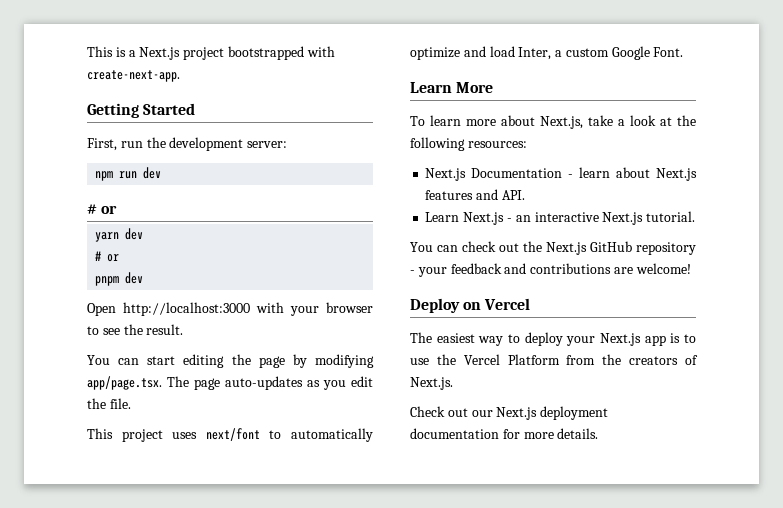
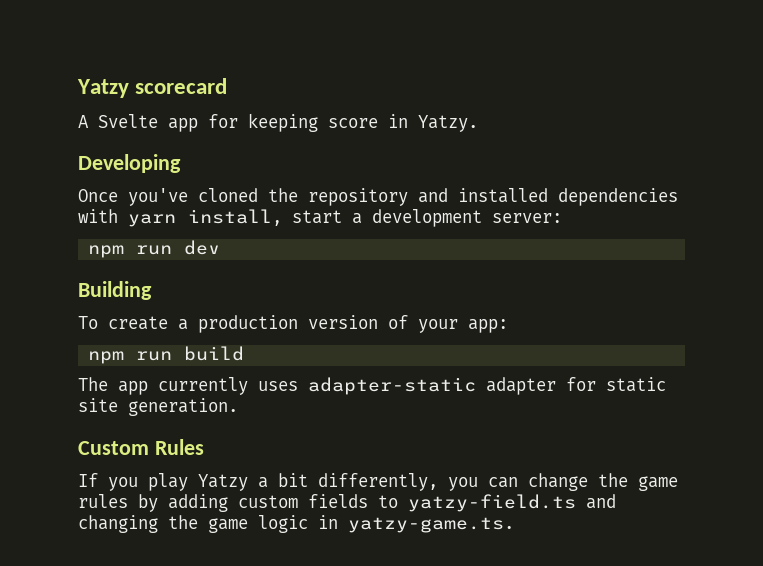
[87,46,335,60] [87,70,180,82] [87,103,196,118] [87,137,166,151] This is a Next.js project bootstrapped with create-next-app. // Getting Started // First, run the -> [77,78,228,98] [78,113,478,132] [78,154,181,173] [78,188,678,206] [78,209,362,227] Yatzy scorecard // A Svelte app for keeping score in Yatzy. // Developing // Once you've cloned the repository and installed dependencies with yarn install, start a
[87,204,118,214] [95,228,144,242] [95,251,120,262] [95,272,144,286] [87,302,373,316] [87,324,184,335] [87,354,374,368] [87,376,373,390] [87,398,131,409] [87,428,373,442] [410,46,684,60] [410,82,494,93] [410,115,696,129] [410,137,527,151] [425,167,698,181] [425,189,525,200] [425,211,696,225] [410,241,696,255] [410,263,691,277] [410,298,531,313] [410,332,696,346] [410,354,698,365] [410,377,453,390] [410,406,609,420] [410,428,599,439] # or // yarn dev // # or // pnpm dev // Open http://localhost:3000 with your browser to see the result. // You can start editing the page by modifying app/page.tsx. The page auto-updates as you edit the file. // This project uses next/font to automatically optimize and load Inter, a custom Google Font. // Learn More // To learn more about Next.js, take a look at the following resources: // Next.js Documentation - learn about Next.js features and API. // Learn Next.js - an interactive Next.js tutorial. // You can check out the Next.js GitHub repository - your feedback and contributions are welcome! // Deploy on Vercel // The easiest way to deploy your Next.js app is to use the Vercel Platform from the creators of Next.js. // Check out our Next.js deployment documentation for more details. -> [78,281,152,300] [78,315,508,333] [88,346,245,364] [78,377,666,395] [78,398,238,416] [78,439,204,455] [78,473,678,491] [78,494,616,512] [78,515,514,533] Building // To create a production version of your app: // npm run build // The app currently uses adapter-static adapter for static site generation. // Custom Rules // If you play Yatzy a bit differently, you can change the game rules by adding custom fields to yatzy-field.ts and changing the game logic in yatzy-game.ts.

